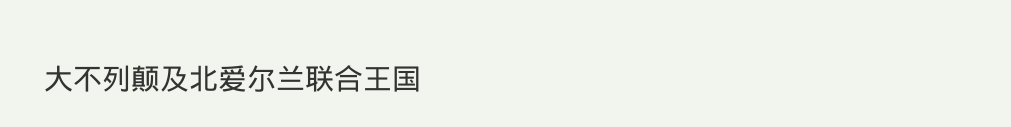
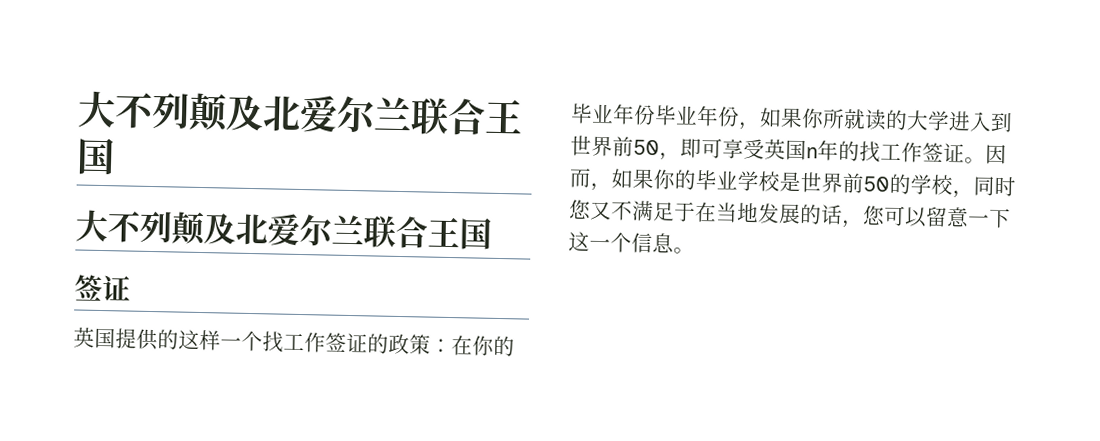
[44,65,421,92] 大不列颠及北爱尔兰联合王国 -> [77,90,523,136] [76,137,115,176] [75,209,493,250] [74,274,131,302] [73,327,515,357] [570,103,1013,133] [570,135,1007,165] [569,168,1016,199] [569,199,1011,229] [568,231,695,254] 大不列颠及北爱尔兰联合王国 // 大不列颠及北爱尔兰联合王国 // 签证 // 英国提供的这样一个找工作签证的政策：在你的毕业年份毕业年份，如果你所就读的大学进入到世界前50，即可享受英国n年的找工作签证。因而，如果你的毕业学校是世界前50的学校，同时您又不满足于在当地发展的话，您可以留意一下这一个信息。

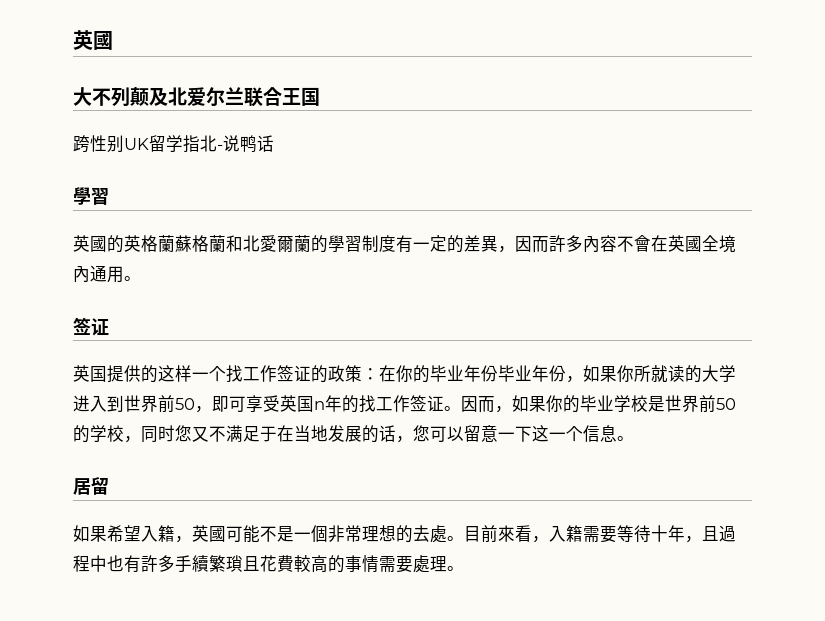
[77,90,523,136] [76,137,115,176] [75,209,493,250] 大不列颠及北爱尔兰联合王国 // 大不列颠及北爱尔兰联合王国 -> [73,30,113,50] [73,86,320,107] [73,135,274,153] [73,187,109,205] [73,235,736,253] [73,265,141,283] 英國 // 大不列颠及北爱尔兰联合王国 // 跨性别UK留学指北-说鸭话 // 學習 // 英國的英格蘭蘇格蘭和北愛爾蘭的學習制度有一定的差異，因而許多內容不會在英國全境內通用。
(695, 250) none -> [73,477,109,495] [73,525,736,543] [73,555,464,573] // 居留 // 如果希望入籍，英國可能不是一個非常理想的去處。目前來看，入籍需要等待十年，且過程中也有許多手續繁瑣且花費較高的事情需要處理。

